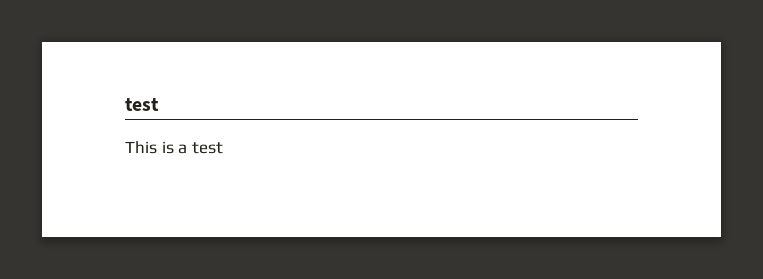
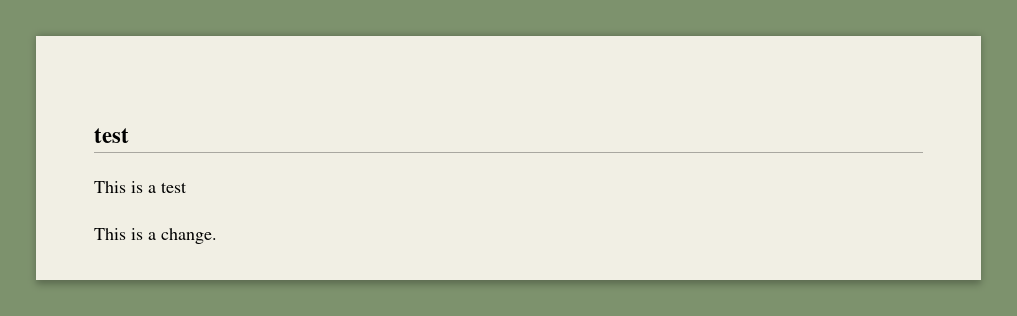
(223, 148) none -> [94,228,217,244] // This is a change.

